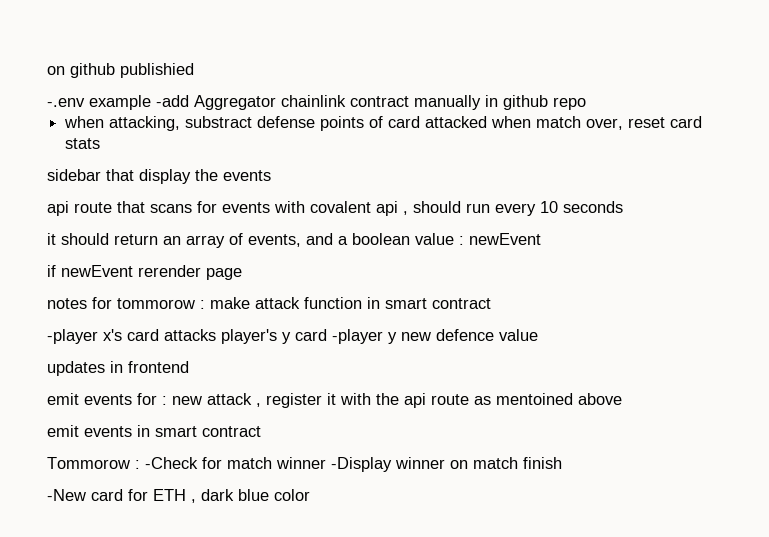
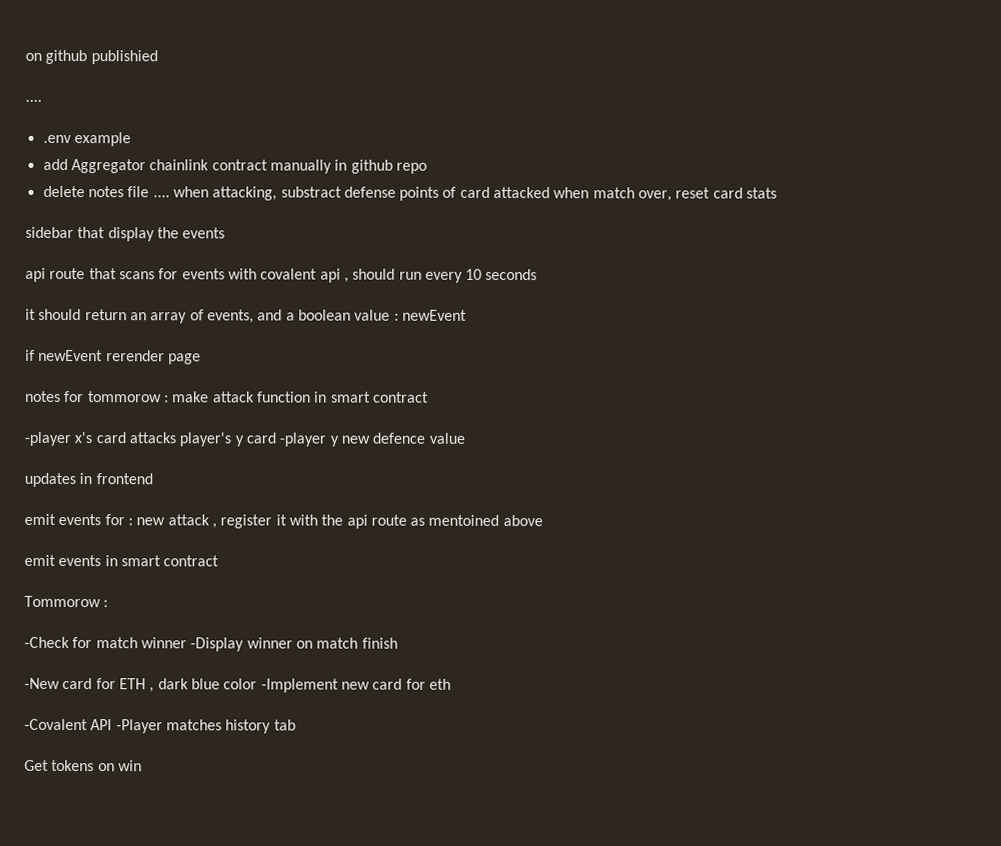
[47,98,85,107] -.env -> [25,99,42,102] [42,134,72,144] .... // .env
[156,95,189,107] -add -> [42,158,68,171] // add
(586, 103) none -> [42,185,170,198] delete notes file ....
(140, 464) none -> (109, 604) //
(310, 495) none -> [260,678,451,693] [24,718,296,734] [24,759,142,772] -Implement new card for eth // -Covalent API -Player matches history tab // Get tokens on win

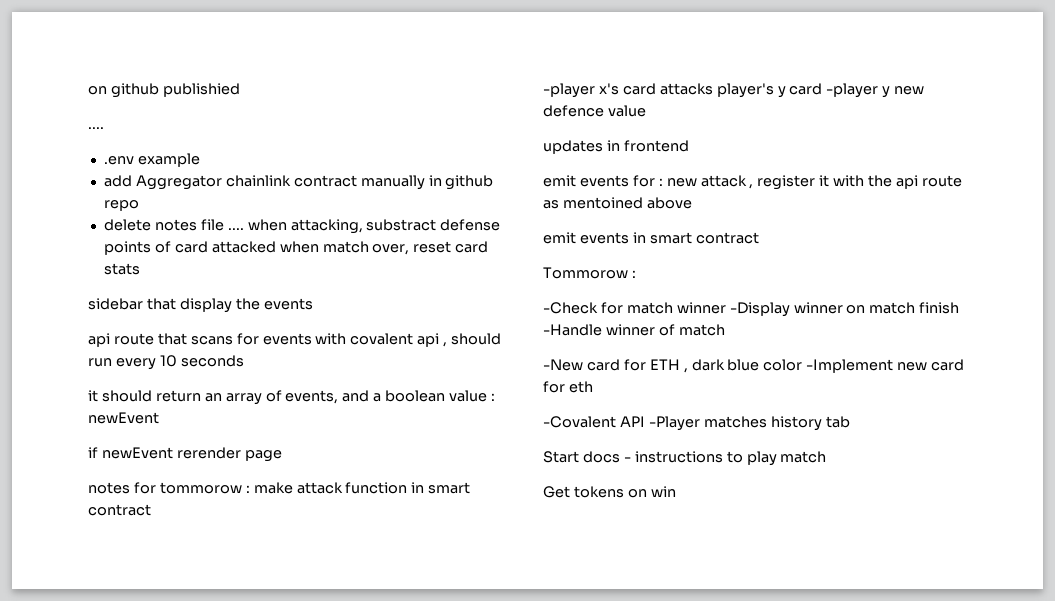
(398, 643) none -> [543,324,725,336] -Handle winner of match
(296, 725) none -> [543,451,827,466] // Start docs - instructions to play match

